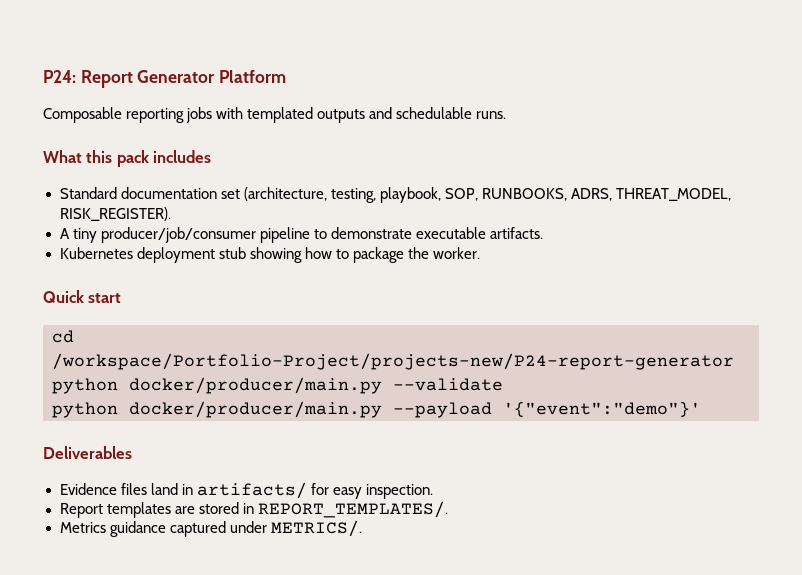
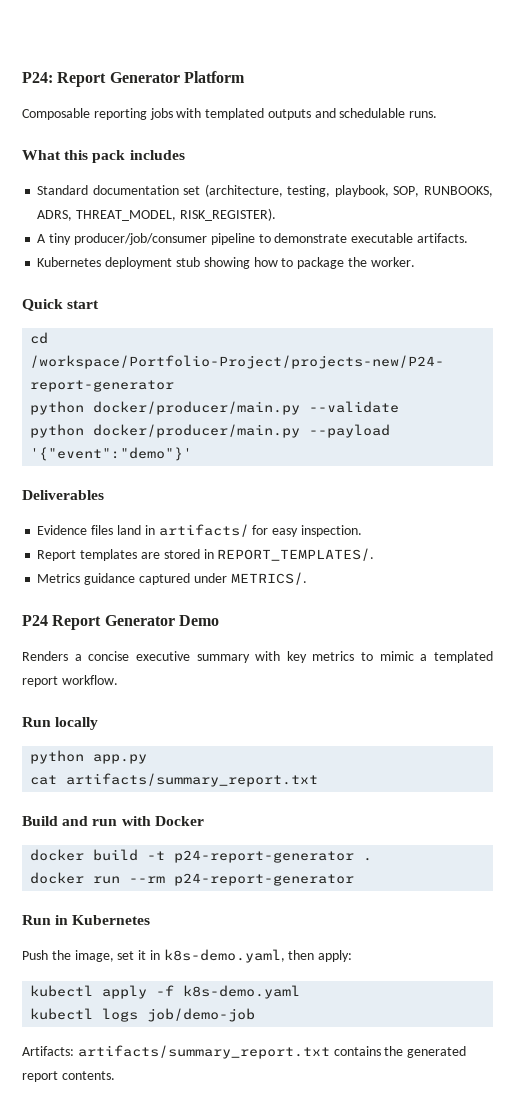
(362, 528) none -> [22,615,219,630] [22,651,493,663] [22,675,118,687] [22,717,99,730] [30,750,148,764] [30,773,319,787] [22,816,204,826] [30,849,373,863] [30,872,355,886] [22,915,151,925] [22,949,353,963] [30,985,301,999] [30,1008,256,1022] [22,1045,467,1059] [22,1071,115,1082] // P24 Report Generator Demo // Renders a concise executive summary with key metrics to mimic a templated report workflow. // Run locally // python app.py // cat artifacts/summary_report.txt // Build and run with Docker // docker build -t p24-report-generator . // docker run --rm p24-report-generator // Run in Kubernetes // Push the image, set it in k8s-demo.yaml, then apply: // kubectl apply -f k8s-demo.yaml // kubectl logs job/demo-job // Artifacts: artifacts/summary_report.txt contains the generated report contents.

